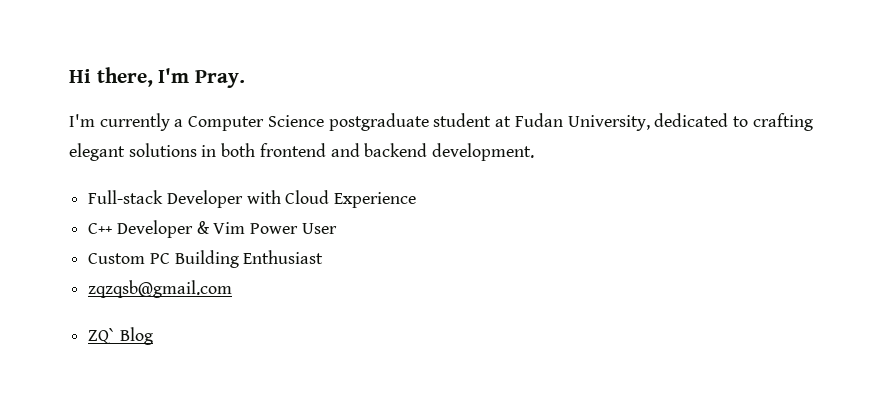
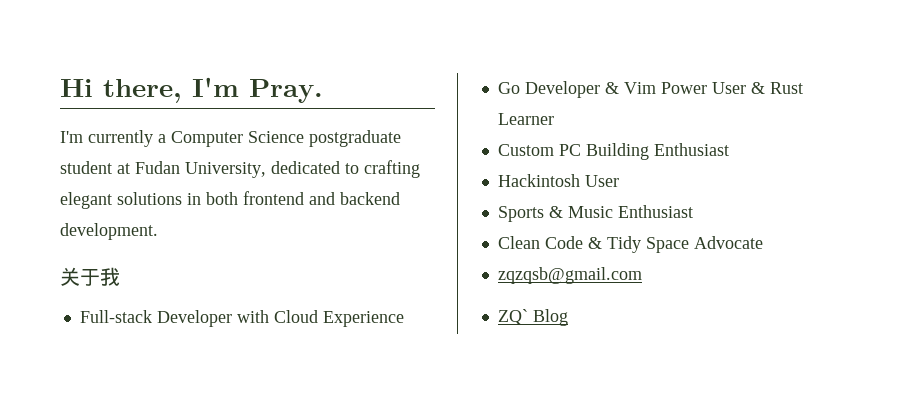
(535, 152) none -> [60,267,120,286] // 关于我
[88,223,113,234] C++ -> [497,82,520,94] Go
(337, 228) none -> [750,82,803,94] [497,113,554,125] & Rust Learner
(324, 257) none -> [497,174,619,187] [497,205,693,222] [497,236,763,253] // Hackintosh User // Sports & Music Enthusiast // Clean Code & Tidy Space Advocate

